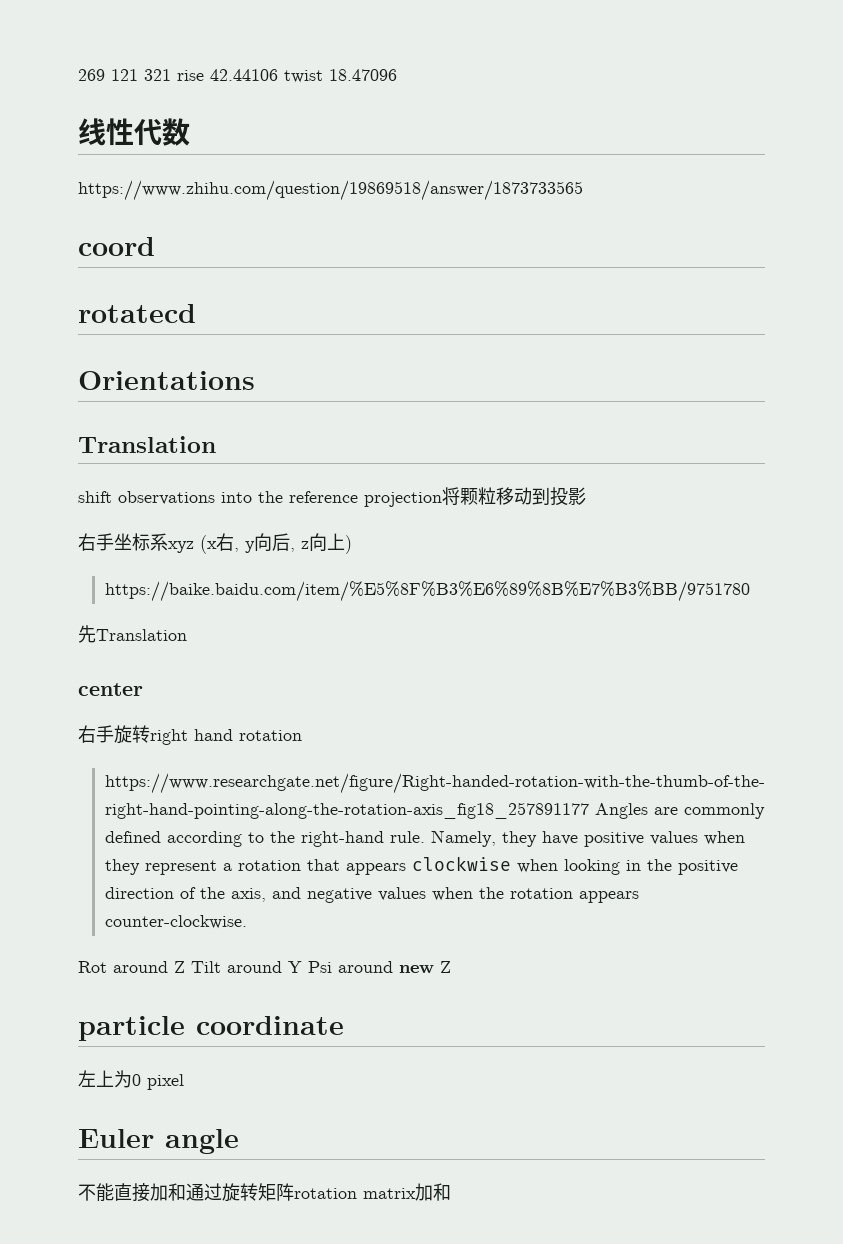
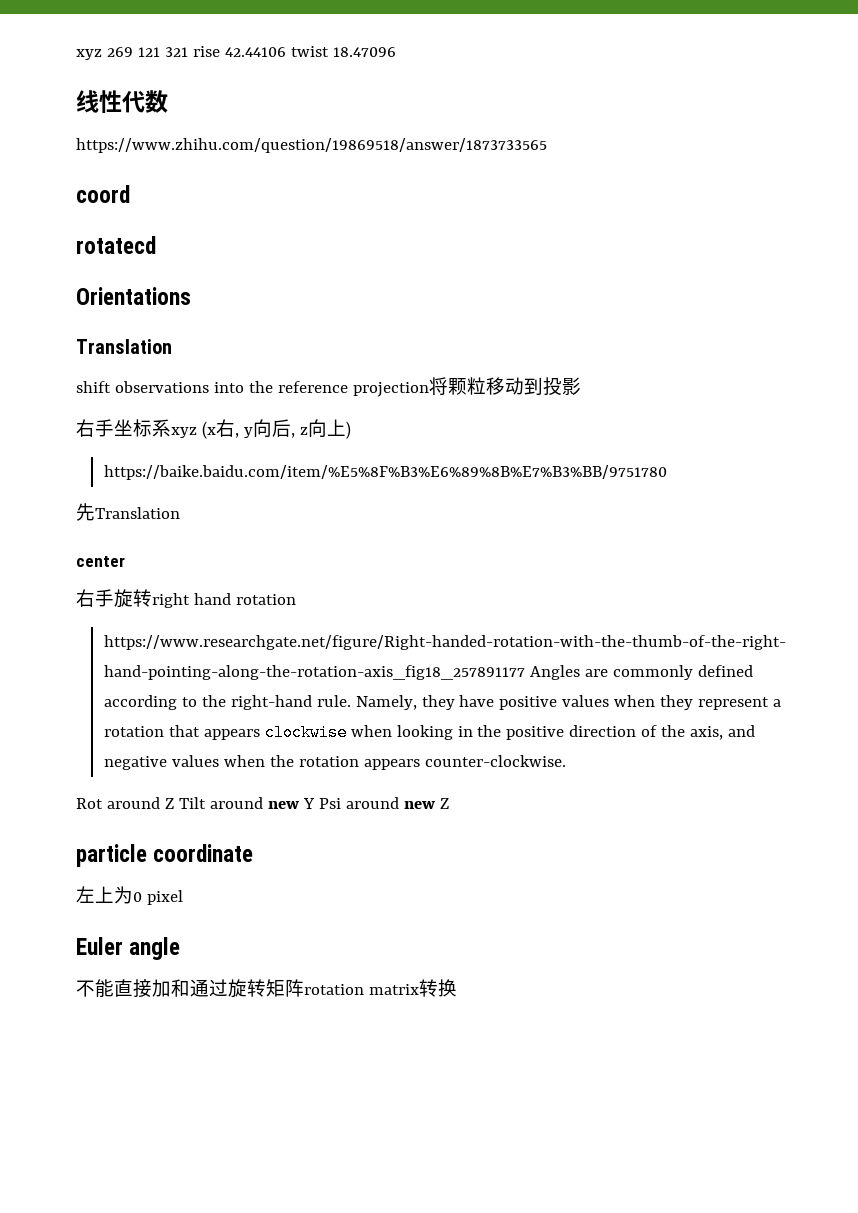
(78, 75) none -> [76,49,102,60] xyz
(282, 967) none -> [267,801,299,809] new
[415,1183,451,1201] 加和 -> [418,979,457,997] 转换

